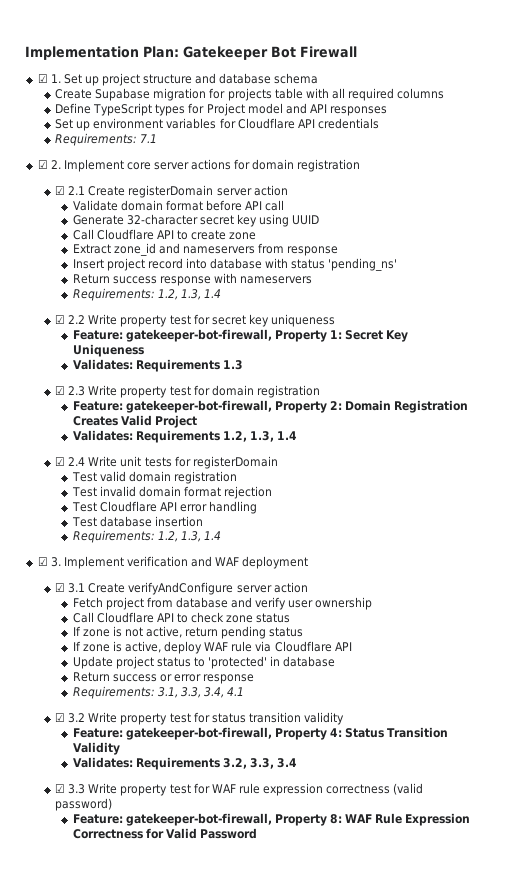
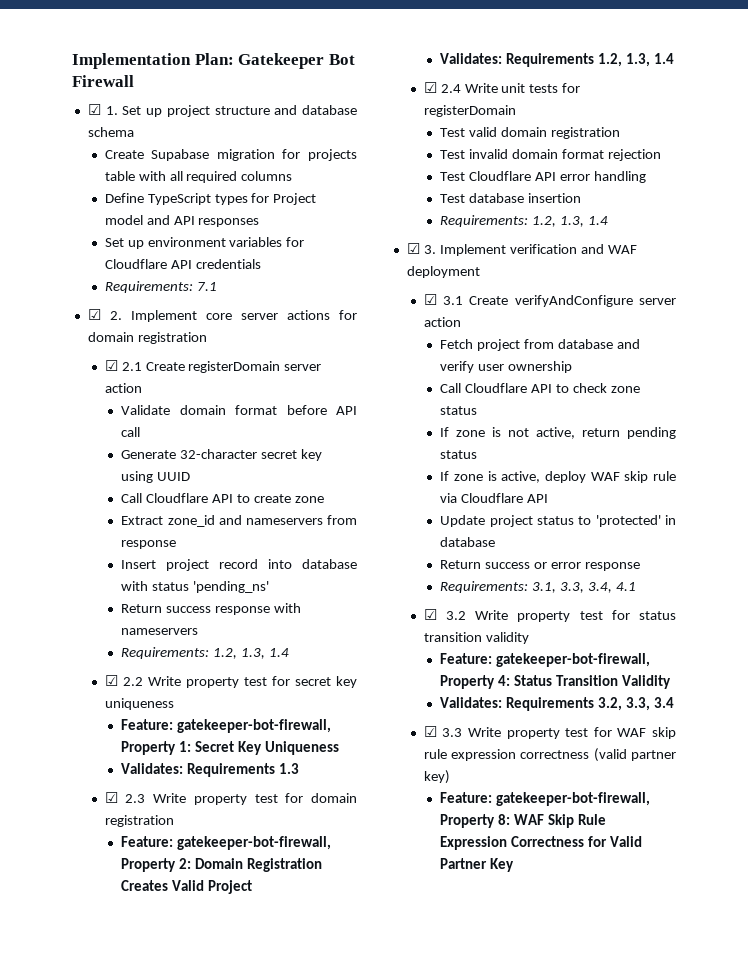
(229, 646) none -> [624,471,649,483] skip
(236, 788) none -> [652,727,676,739] skip
[55,798,113,811] password) -> [631,750,676,761] [423,770,450,784] partner key)
(373, 818) none -> [548,814,575,828] Skip
[199,828,257,839] Password -> [440,858,515,872] Partner Key

